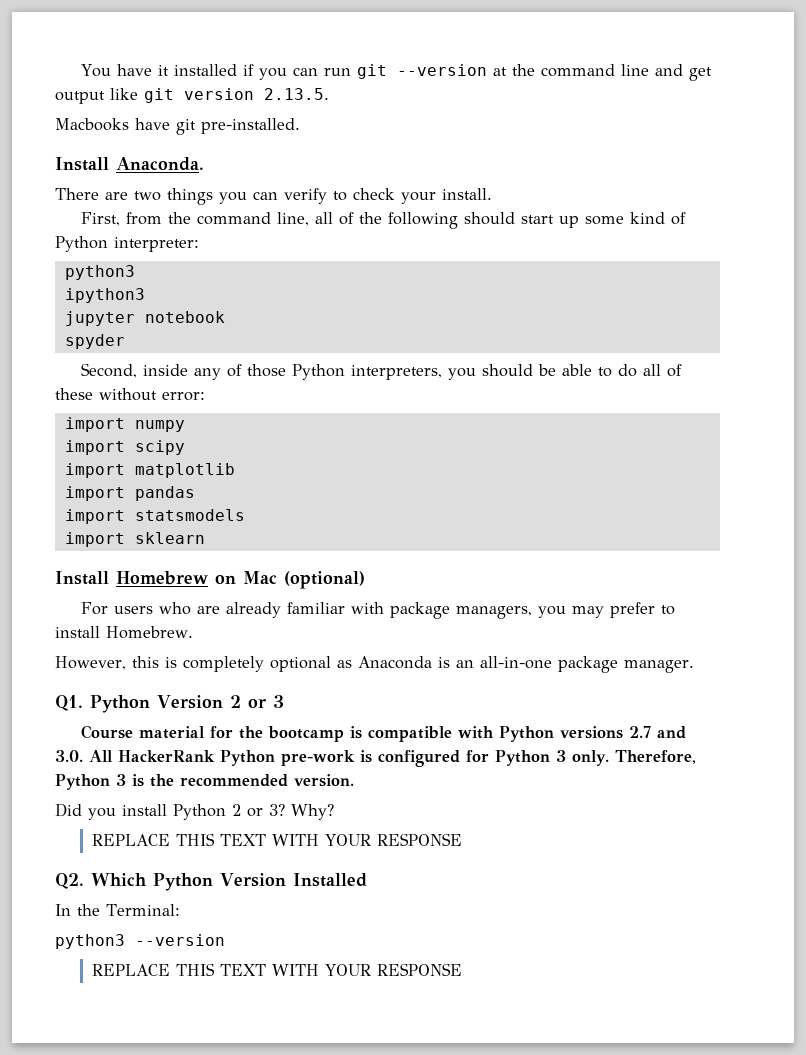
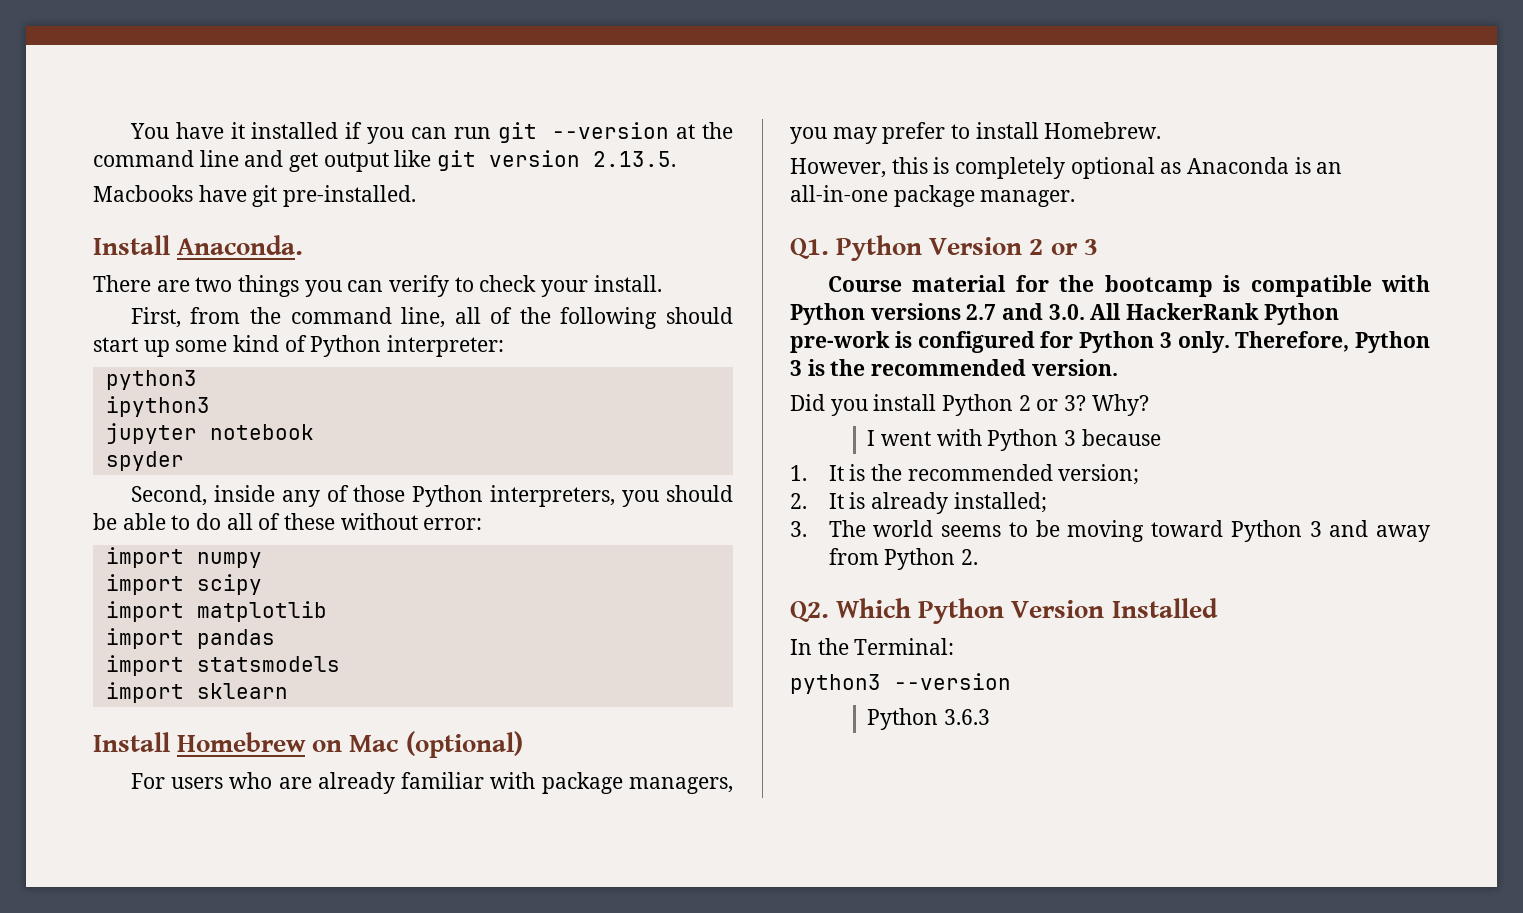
[92,833,463,846] REPLACE THIS TEXT WITH YOUR RESPONSE -> [867,429,1161,451] [790,464,1140,485] [790,492,1047,514] [790,520,1430,542] [828,548,978,570] I went with Python 3 because // 1. It is the recommended version; // 2. It is already installed; // 3. The world seems to be moving toward Python 3 and away from Python 2.
[92,963,463,976] REPLACE THIS TEXT WITH YOUR RESPONSE -> [867,708,990,730] Python 3.6.3

